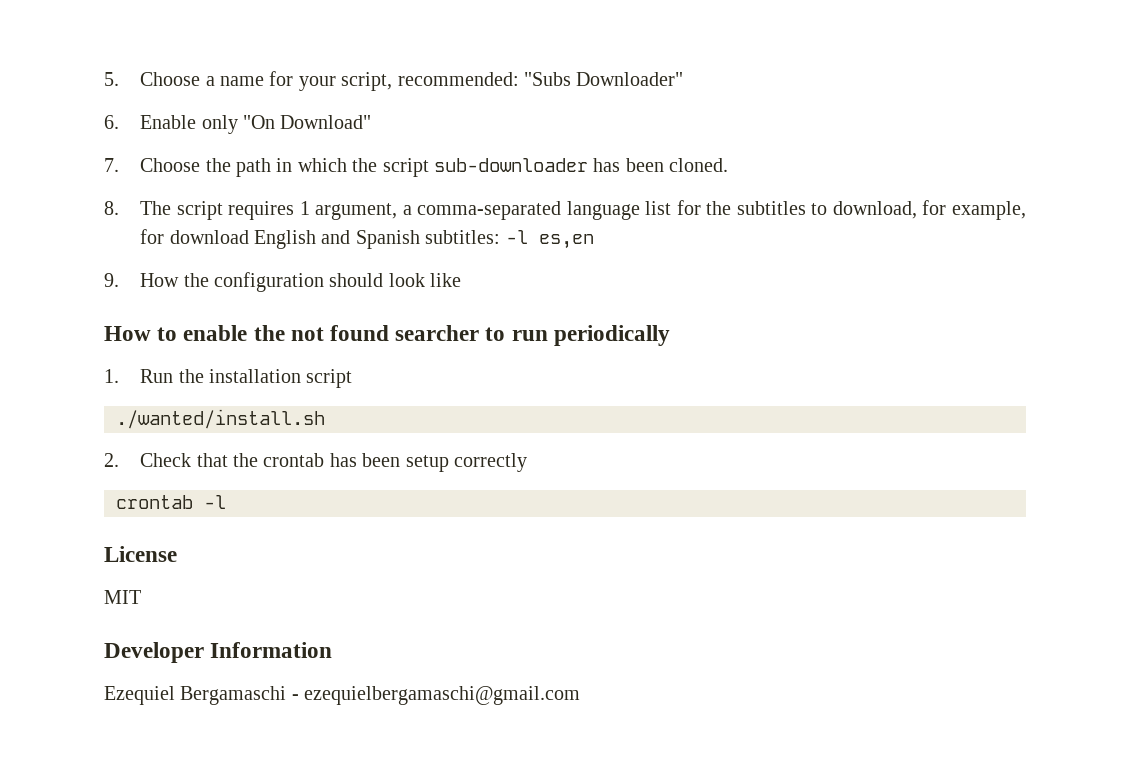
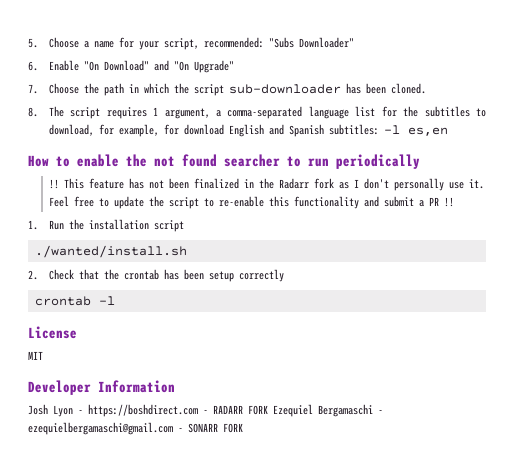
[201,115,238,134] only -> (79, 65) none
(372, 122) none -> [153,60,234,73] and "On Upgrade"
[104,272,462,292] // 9. How the configuration should look like -> (448, 131) none
(670, 335) none -> [48,178,484,191] [48,196,454,209] // !! This feature has not been finalized in the Radarr fork as I don't personally use it. Feel free to update the script to re-enable this functionality and submit a PR !!
(333, 650) none -> [28,404,268,417] Josh Lyon - https://boshdirect.com - RADARR FORK
(581, 695) none -> [178,423,243,433] - SONARR FORK

